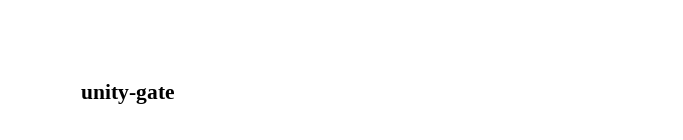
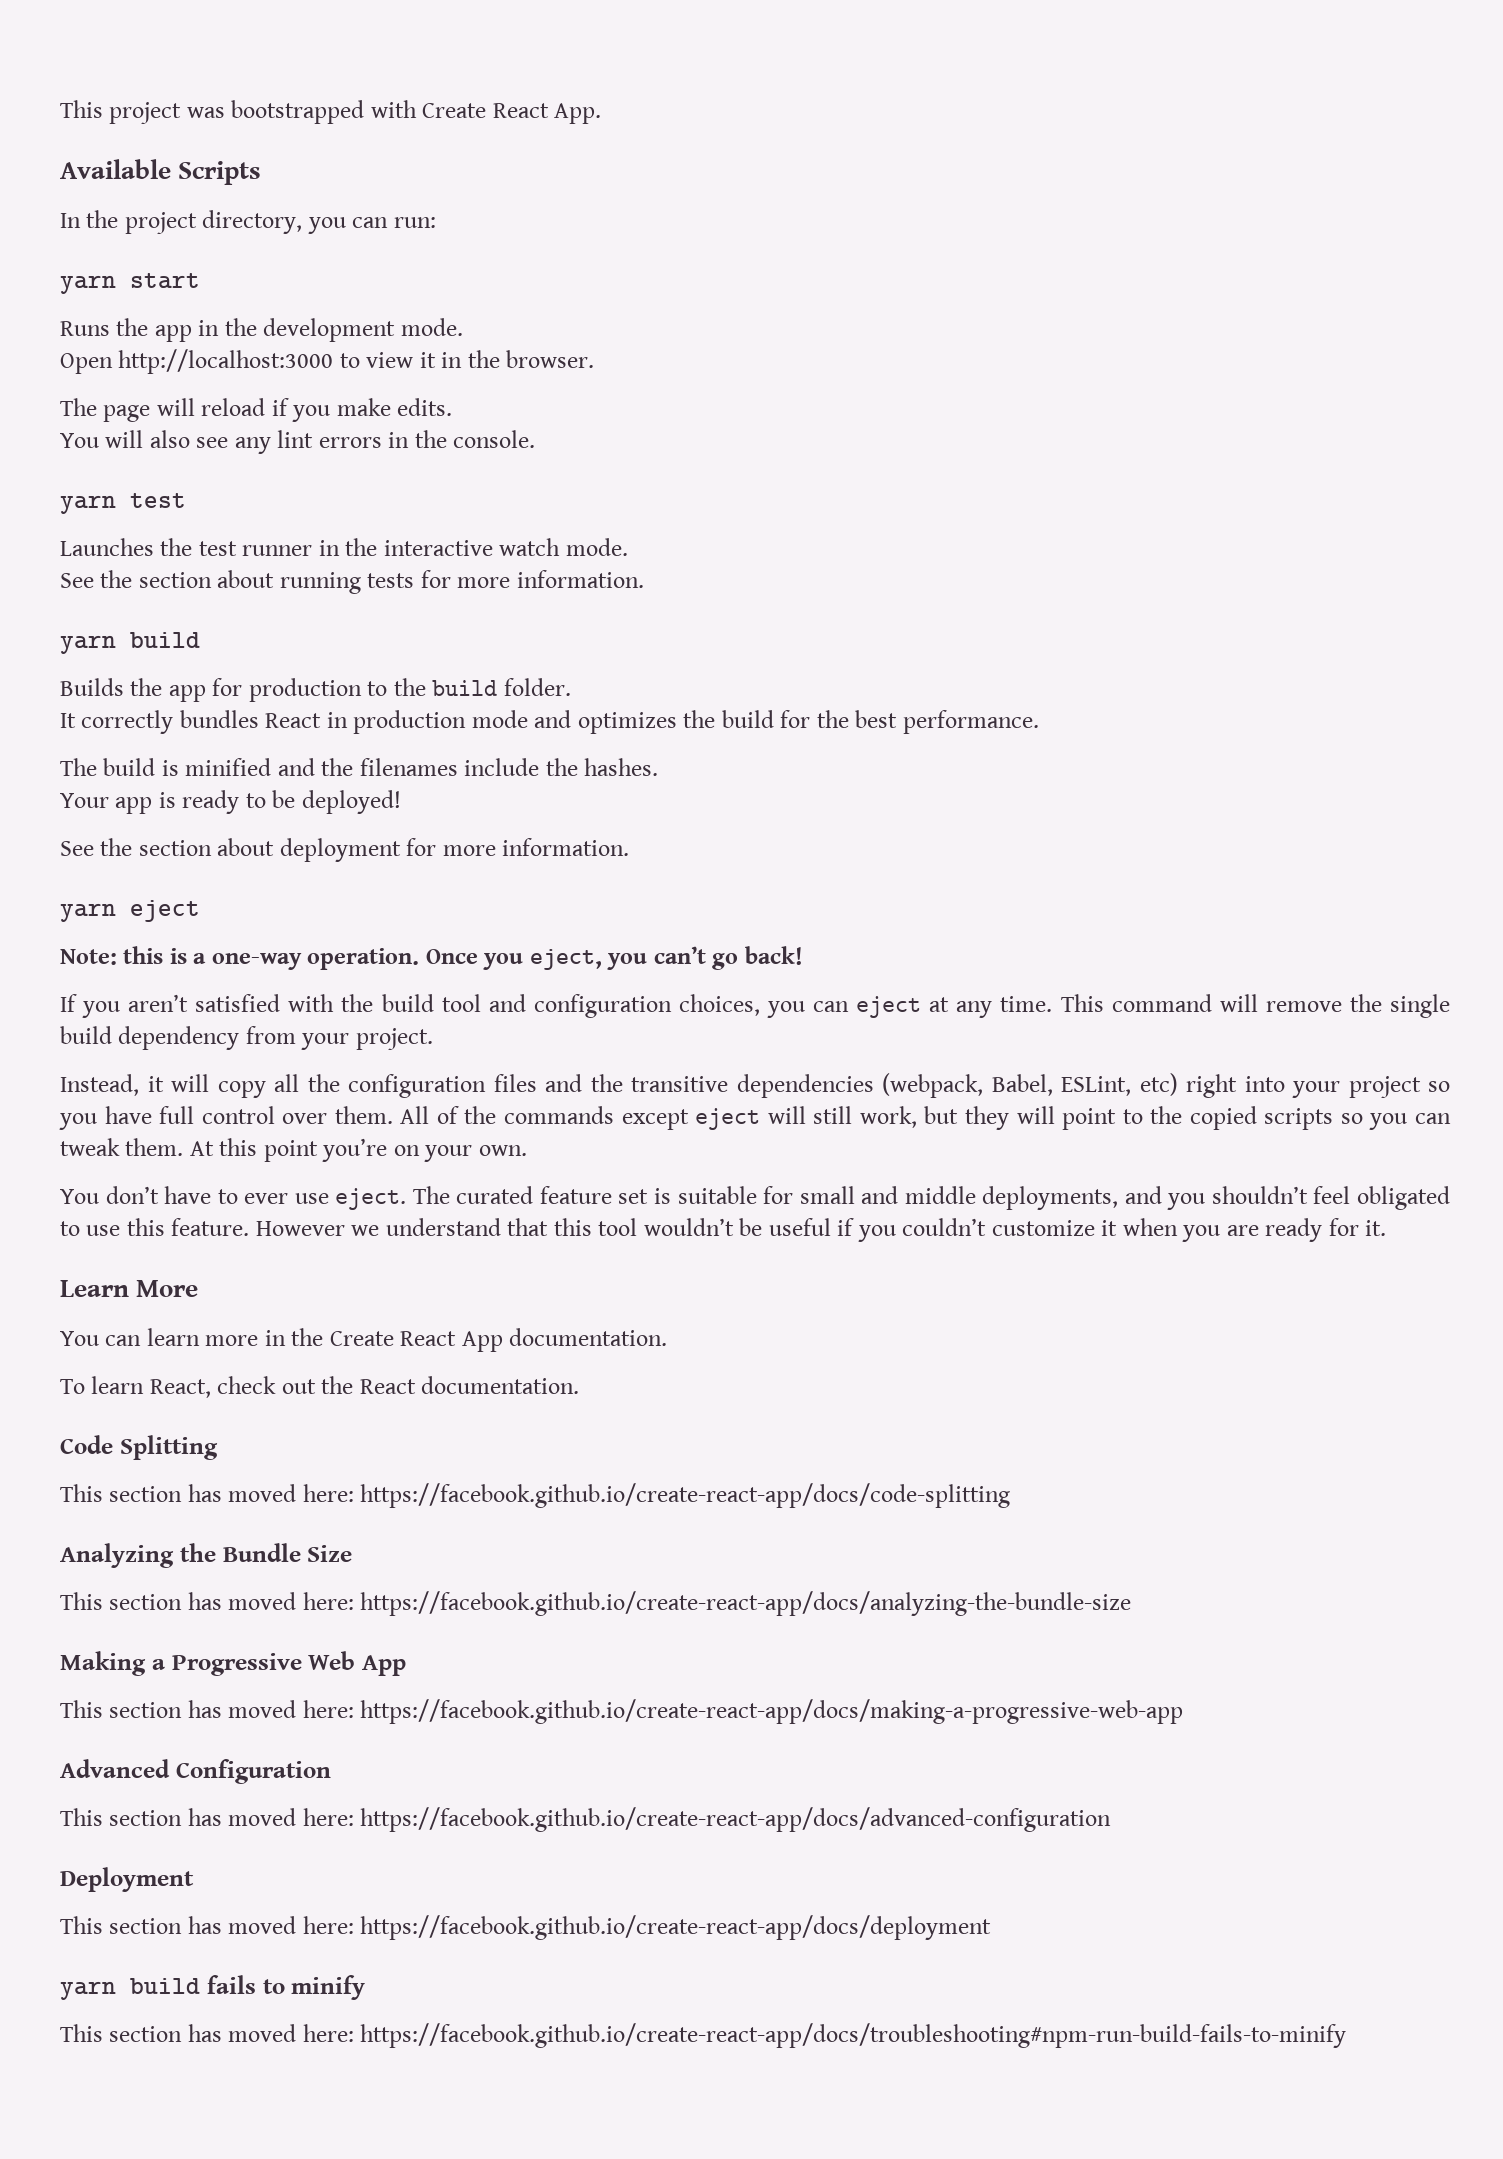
[81,84,175,104] unity-gate -> [60,100,602,124] [60,159,262,185] [60,210,436,234] [60,273,200,294] [60,318,463,342] [60,349,595,374] [60,398,453,422] [60,430,536,454] [60,493,186,514] [60,538,628,556] [60,570,644,594] [60,632,200,654] [60,678,571,702] [60,710,1039,734] [60,758,659,776] [60,790,401,814] [60,838,630,862] [60,900,200,922] [60,946,803,970] [60,994,1450,1018] [60,1026,433,1050] [60,1073,1450,1098] [59,1106,1451,1130] [60,1138,527,1162] [60,1186,1450,1210] [60,1218,1387,1242] [60,1280,199,1297] [60,1328,668,1352] [60,1376,580,1398] [60,1435,218,1460] [60,1483,1011,1508] [60,1543,353,1568] [60,1591,1132,1616] [60,1651,406,1676] [60,1699,1184,1724] [60,1759,331,1784] [60,1807,1112,1832] [60,1867,194,1892] [60,1915,992,1940] [60,1975,366,2000] [60,2023,1347,2048] This project was bootstrapped with Create React App. // Available Scripts // In the project directory, you can run: // yarn start // Runs the app in the development mode. // Open http://localhost:3000 to view it in the browser. // The page will reload if you make edits. // You will also see any lint errors in the console. // yarn test // Launches the test runner in the interactive watch mode. // See the section about running tests for more information. // yarn build // Builds the app for production to the build folder. // It correctly bundles React in production mode and optimizes the build for the best performance. // The build is minified and the filenames include the hashes. // Your app is ready to be deployed! // See the section about deployment for more information. // yarn eject // Note: this is a one-way operation. Once you eject, you can’t go back! // If you aren’t satisfied with the build tool and configuration choices, you can eject at any time. This command will remove the single build dependency from your project. // Instead, it will copy all the configuration files and the transitive dependencies (webpack, Babel, ESLint, etc) right into your project so you have full control over them. All of the commands except eject will still work, but they will point to the copied scripts so you can tweak them. At this point you’re on your own. // You don’t have to ever use eject. The curated feature set is suitable for small and middle deployments, and you shouldn’t feel obligated to use this feature. However we understand that this tool wouldn’t be useful if you couldn’t customize it when you are ready for it. // Learn More // You can learn more in the Create React App documentation. // To learn React, check out the React documentation. // Code Splitting // This section has moved here: https://facebook.github.io/create-react-app/docs/code-splitting // Analyzing the Bundle Size // This section has moved here: https://facebook.github.io/create-react-app/docs/analyzing-the-bundle-size // Making a Progressive Web App // This section has moved here: https://facebook.github.io/create-react-app/docs/making-a-progressive-web-app // Advanced Configuration // This section has moved here: https://facebook.github.io/create-react-app/docs/advanced-configuration // Deployment // This section has moved here: https://facebook.github.io/create-react-app/docs/deployment // yarn build fails to minify // This section has moved here: https://facebook.github.io/create-react-app/docs/troubleshooting#npm-run-build-fails-to-minify

